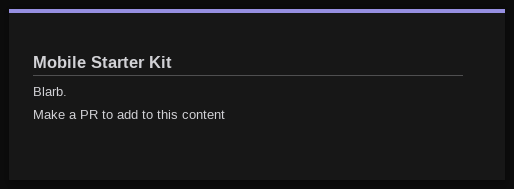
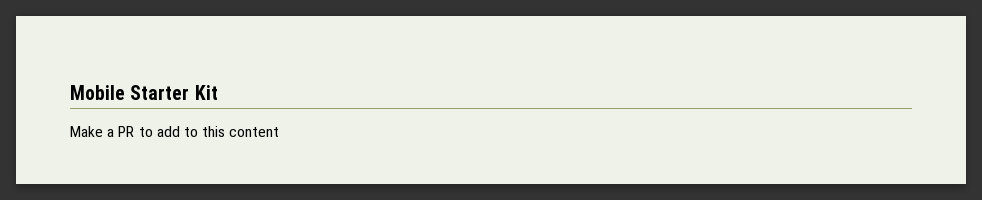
[33,87,67,96] // Blarb. -> (218, 92) none

